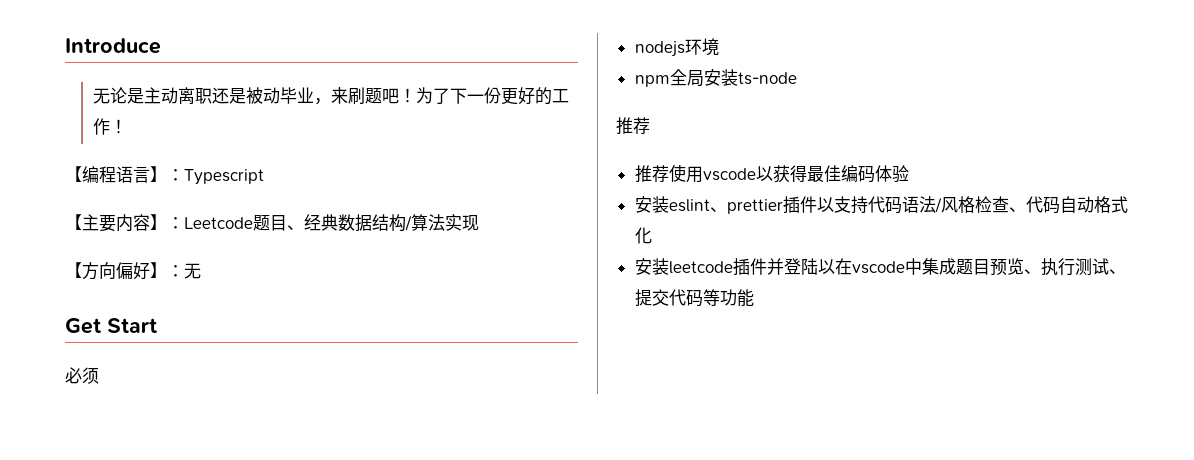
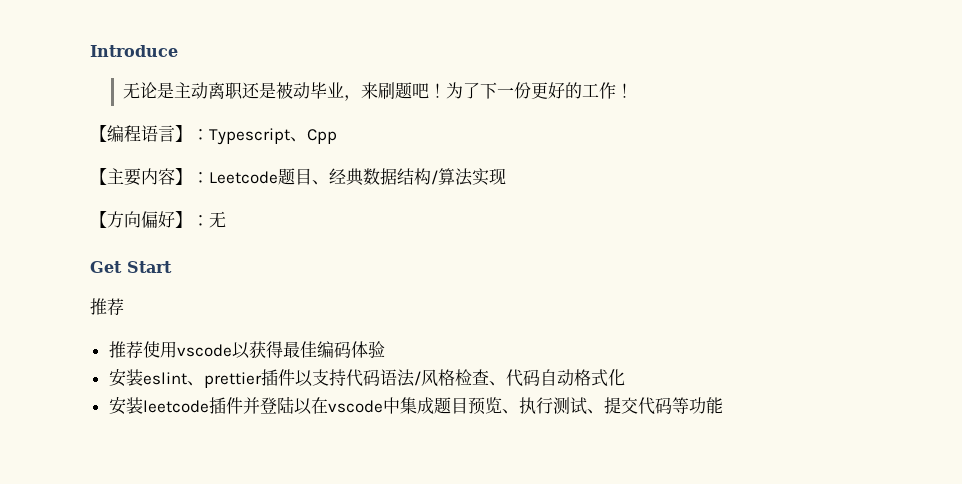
(264, 177) none -> [290,129,337,144] 、Cpp
[65,367,99,384] [634,38,719,57] [634,69,797,87] // 必须 // nodejs环境 // npm全局安装ts-node -> (172, 267) none

